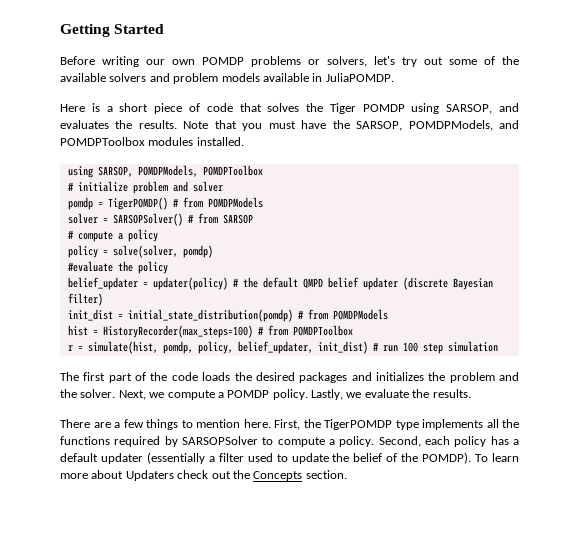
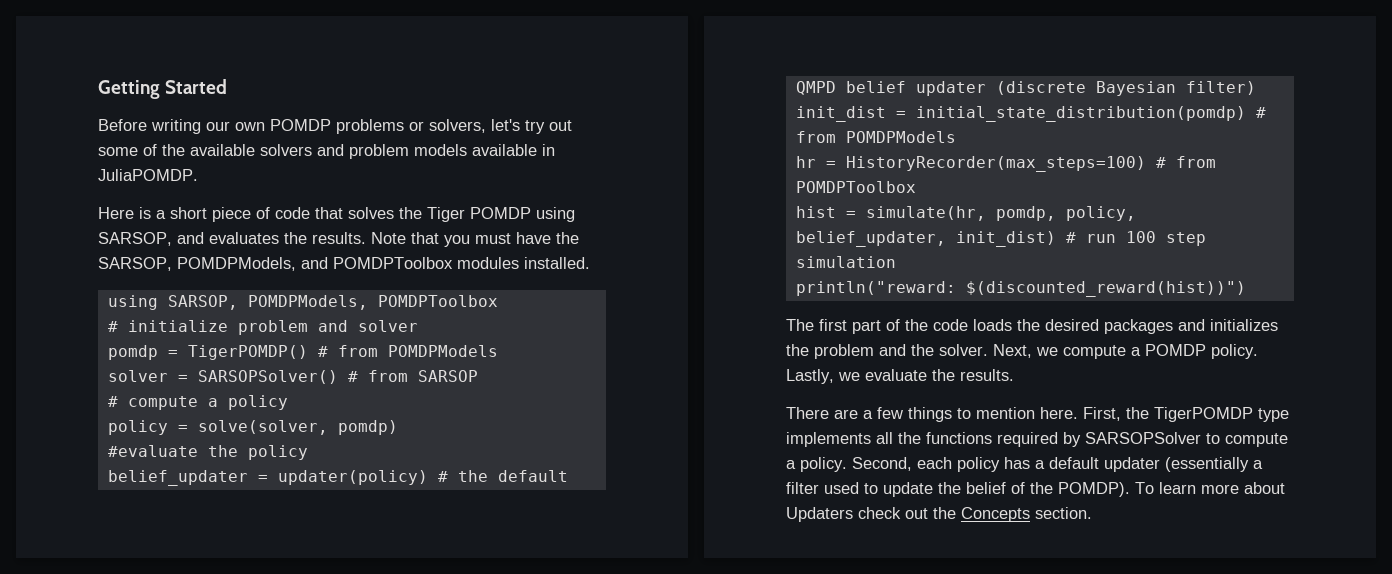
[67,325,88,336] hist -> [795,156,816,168] hr
[67,341,158,354] r = simulate(hist, -> [795,206,986,221] hist = simulate(hr,
(498, 346) none -> [795,281,1246,297] // println("reward: $(discounted_reward(hist))")

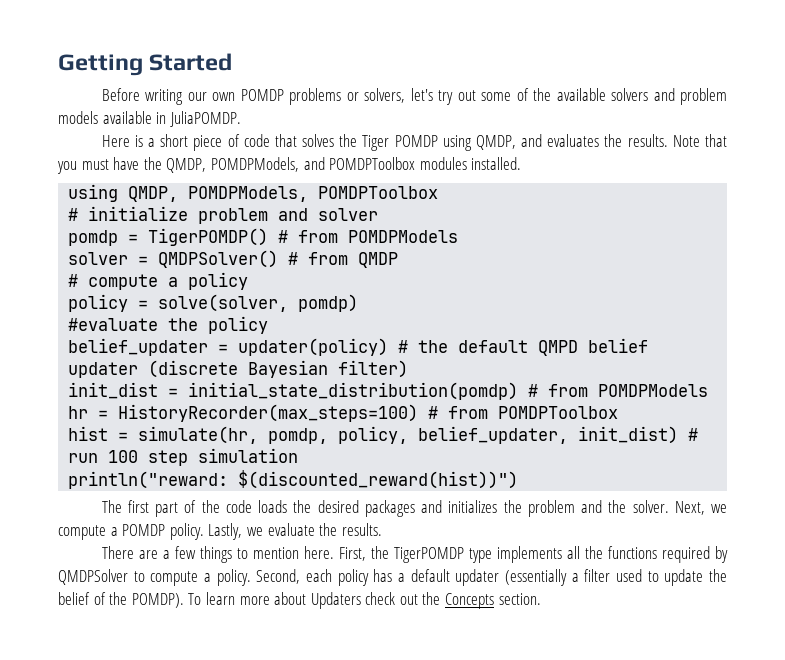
[98,232,172,246] SARSOP, -> [475,135,516,150] QMDP,
[98,257,172,271] SARSOP, -> [166,158,207,173] QMDP,
[167,295,238,310] SARSOP, -> [128,186,179,202] QMDP,
[197,370,478,384] SARSOPSolver() # from SARSOP -> [158,250,399,268] QMDPSolver() # from QMDP
[1085,432,1201,444] SARSOPSolver -> [58,569,128,585] QMDPSolver

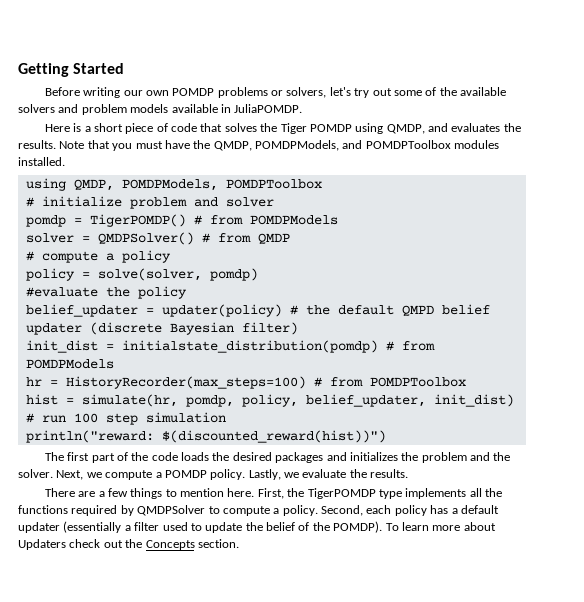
[188,382,519,400] initial_state_distribution(pomdp) -> [121,340,378,353] initialstate_distribution(pomdp)

